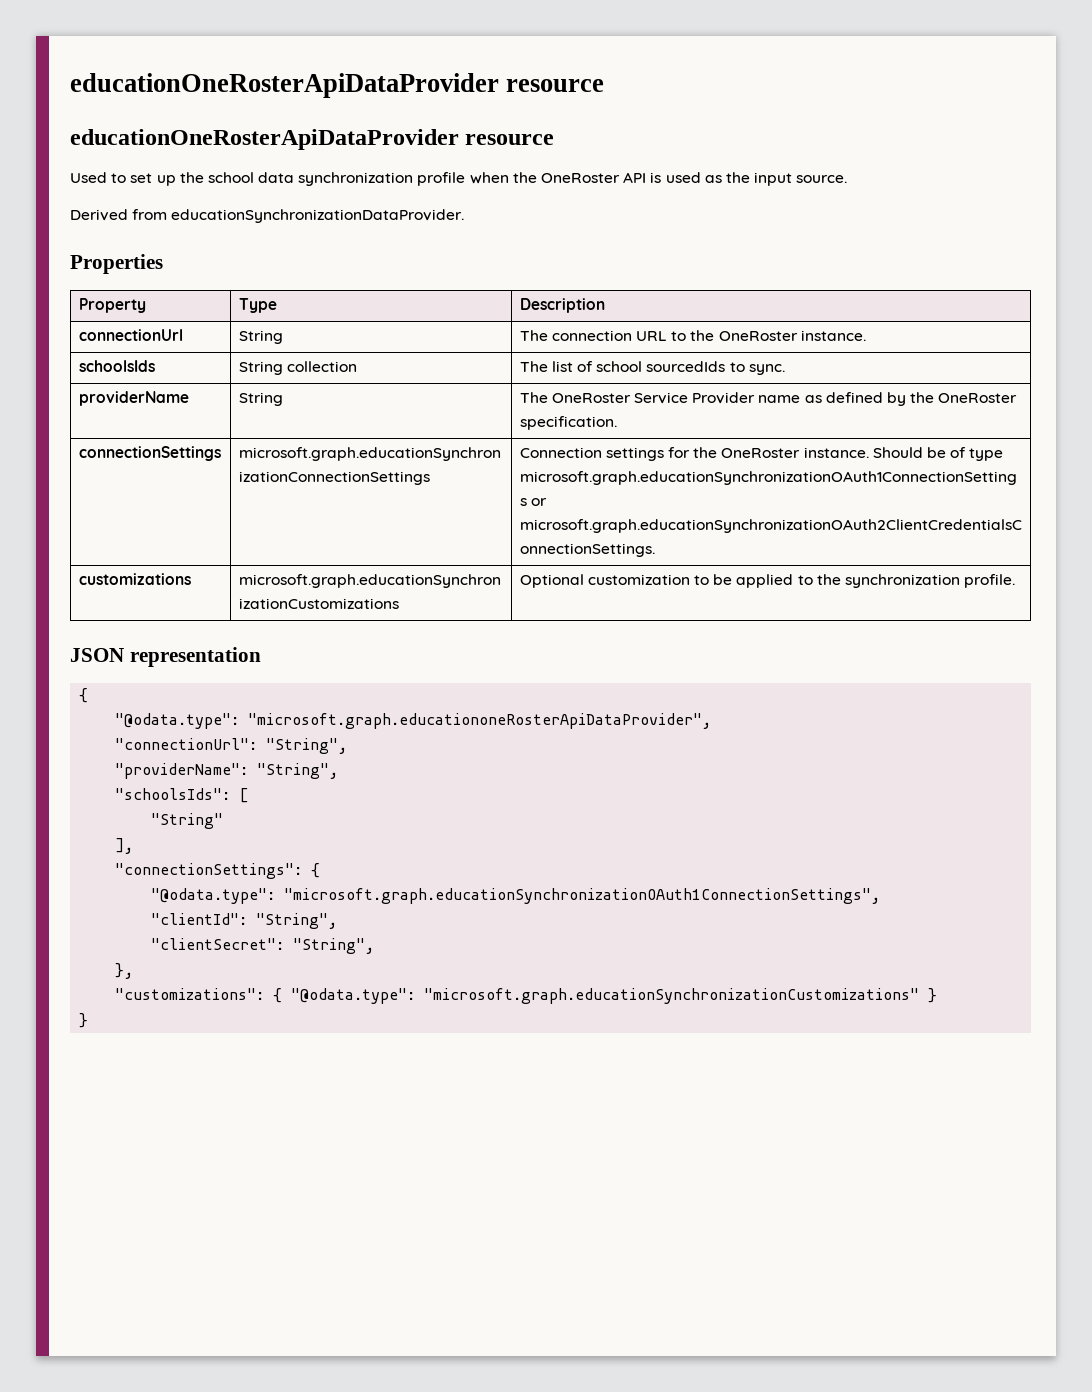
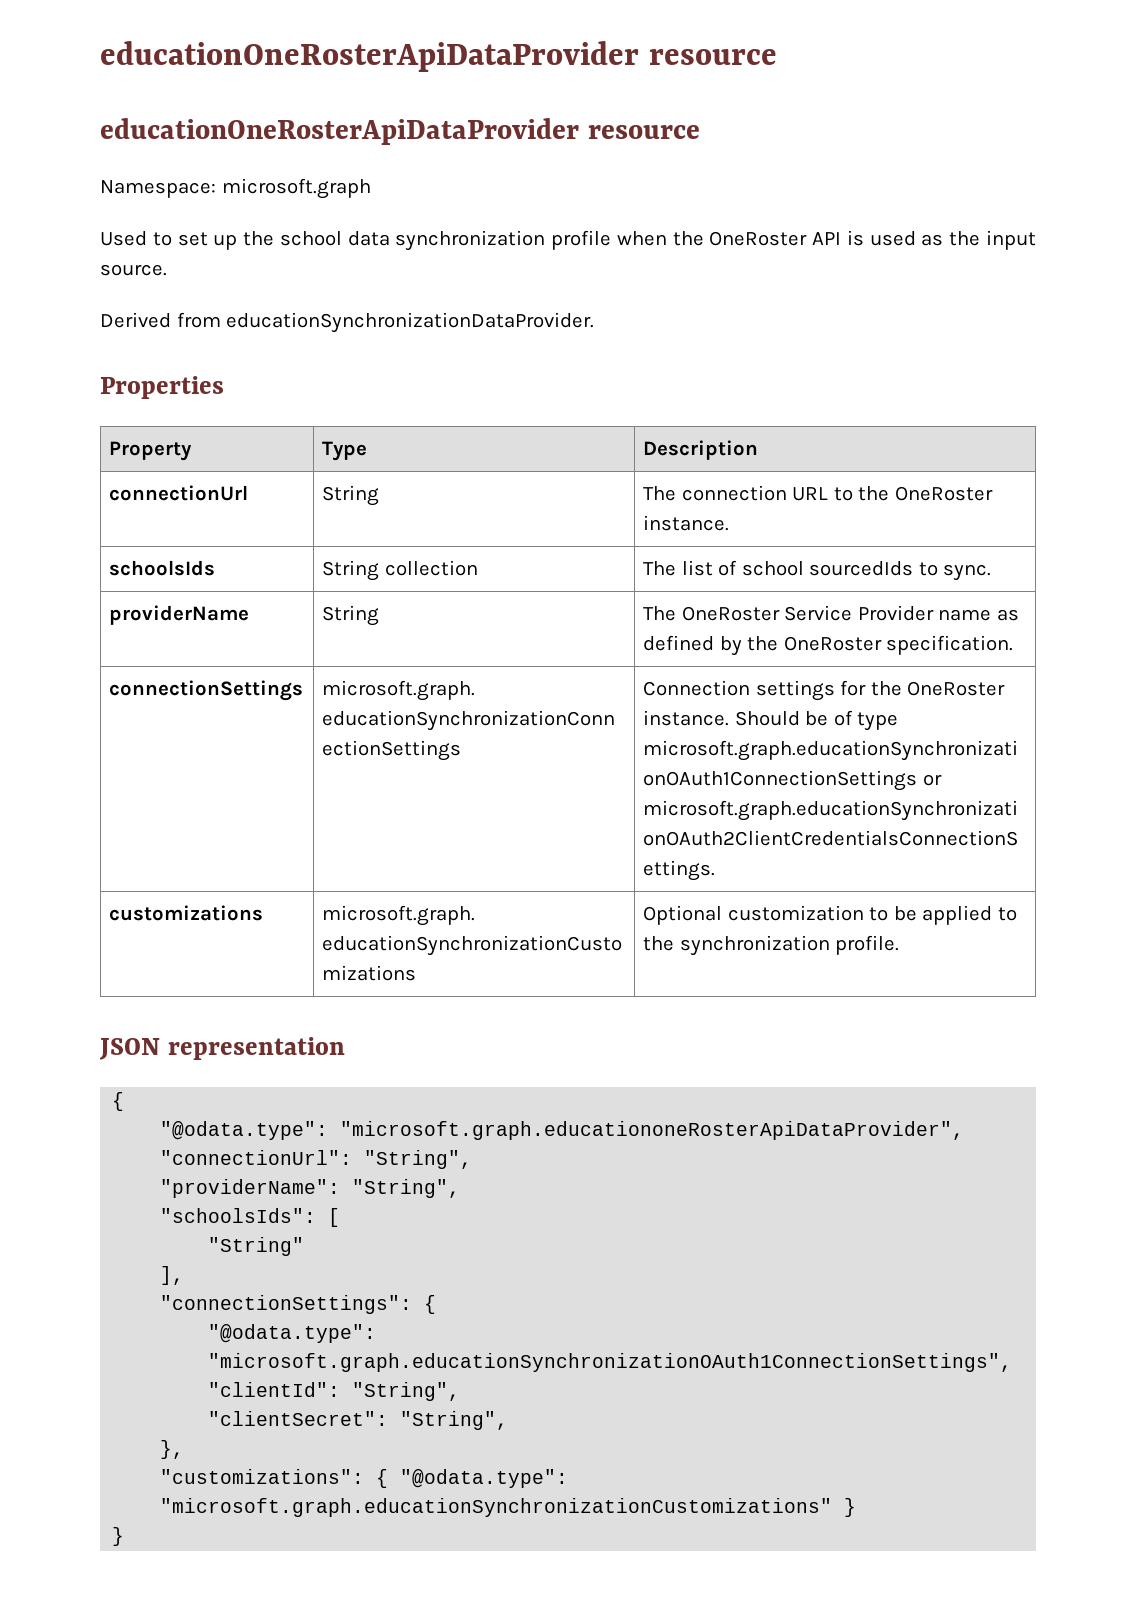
(555, 139) none -> [100,178,371,199] // Namespace: microsoft.graph

